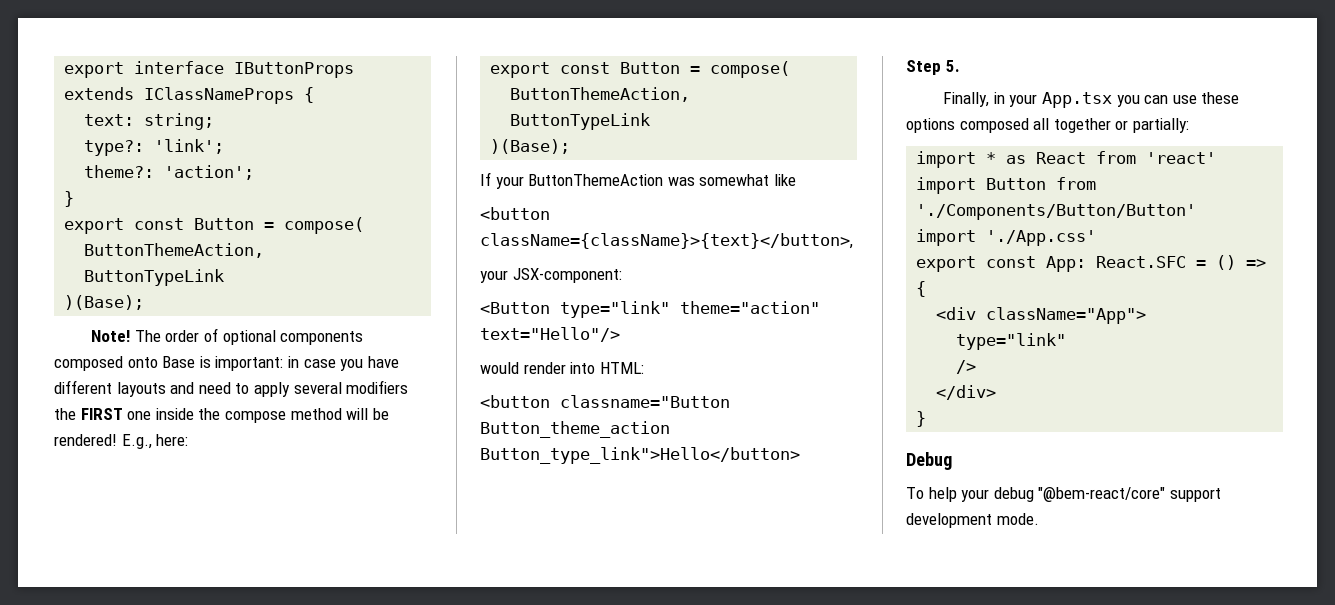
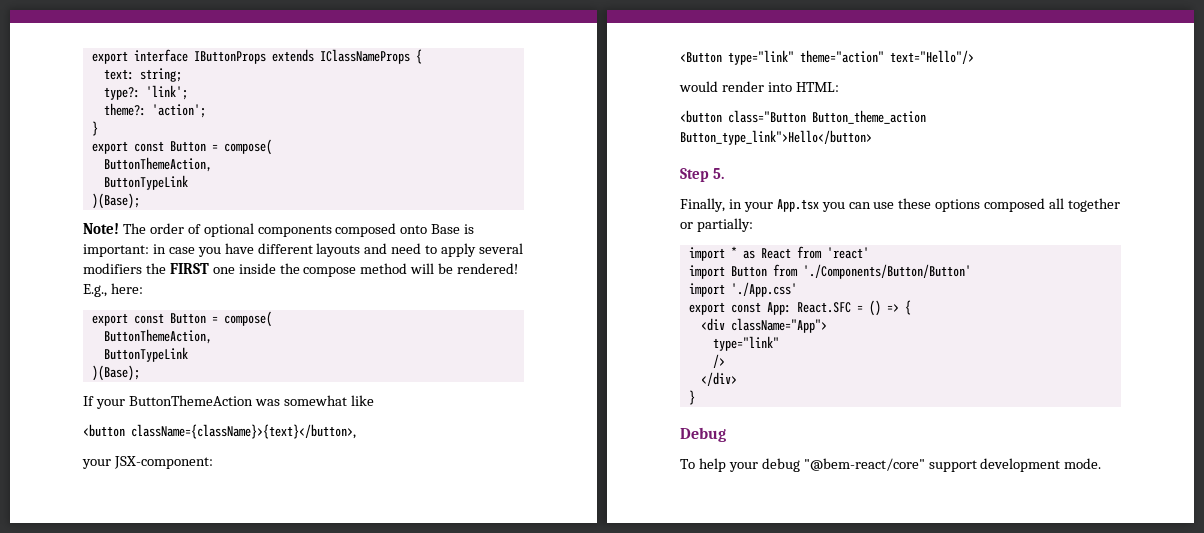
[560,395,730,408] classname="Button -> [728,110,806,123] class="Button

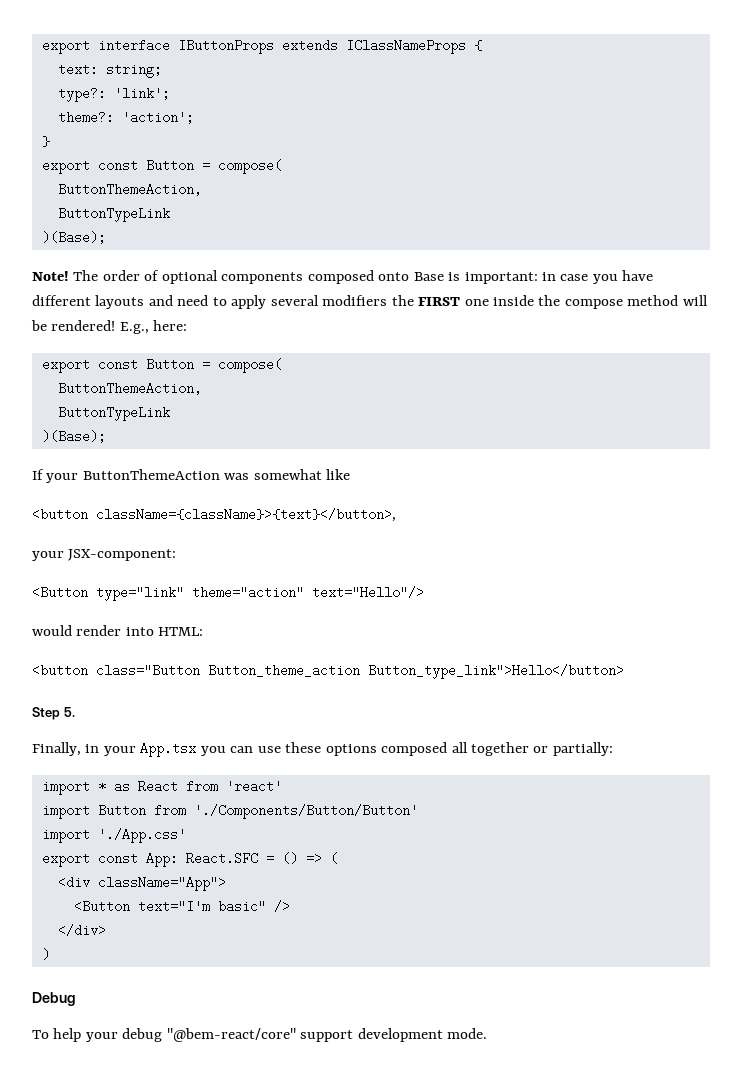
[904,300,911,315] { -> [329,852,338,865] (
[712,336,779,351] type="link" // -> [73,900,266,913] <Button text="I'm basic"
[688,390,695,405] } -> [41,948,50,961] )

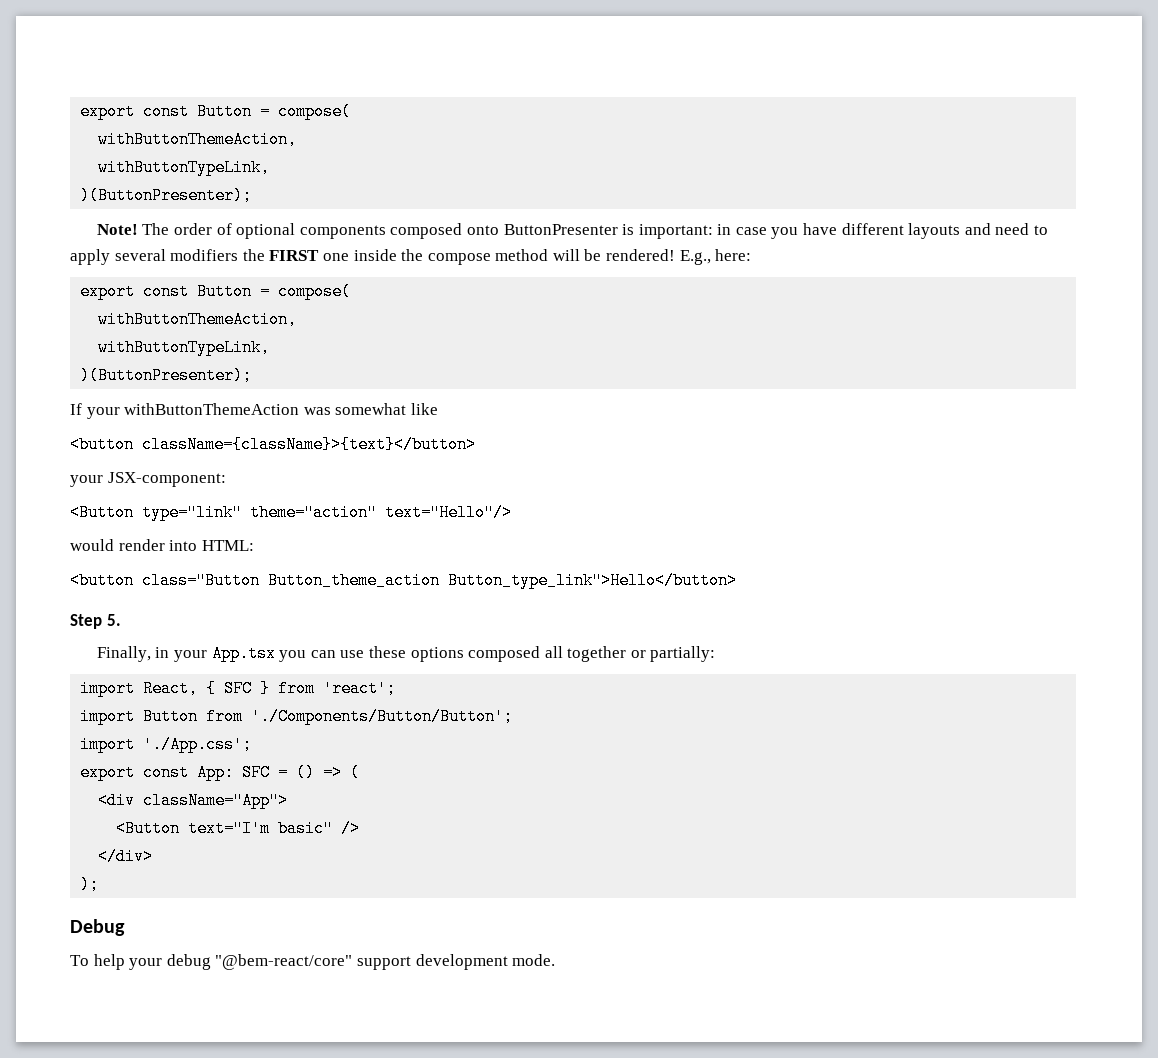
[41,39,482,54] [57,63,162,78] [57,87,170,102] [57,111,194,124] [41,136,50,147] [41,159,282,174] [57,183,202,196] [57,207,170,222] [41,231,106,244] export interface IButtonProps extends IClassNameProps { // text: string; // type?: 'link'; // theme?: 'action'; // } // export const Button = compose( // ButtonThemeAction, // ButtonTypeLink // )(Base); -> [80,103,352,120] [98,131,298,148] [98,159,271,176] [80,187,253,204] export const Button = compose( // withButtonThemeAction, // withButtonTypeLink, // )(ButtonPresenter);
[413,272,444,281] Base -> [503,224,618,235] ButtonPresenter
[57,382,202,395] [57,406,170,421] [41,430,106,443] ButtonThemeAction, // ButtonTypeLink // )(Base); -> [98,311,298,328] [98,339,271,356] [80,367,253,384] withButtonThemeAction, // withButtonTypeLink, // )(ButtonPresenter);
[82,469,220,480] ButtonThemeAction -> [124,403,300,415] withButtonThemeAction
[96,508,396,522] className={className}>{text}</button>, -> [142,436,476,453] className={className}>{text}</button>
[97,780,282,793] * as React from 'react' -> [143,680,397,697] React, { SFC } from 'react';
[193,804,418,819] [41,828,186,843] './Components/Button/Button' // import './App.css' -> [251,708,514,725] [80,736,253,753] './Components/Button/Button'; // import './App.css';
[185,852,258,865] React.SFC -> [242,764,271,781] SFC
[41,948,50,961] ) -> [80,876,100,893] );

